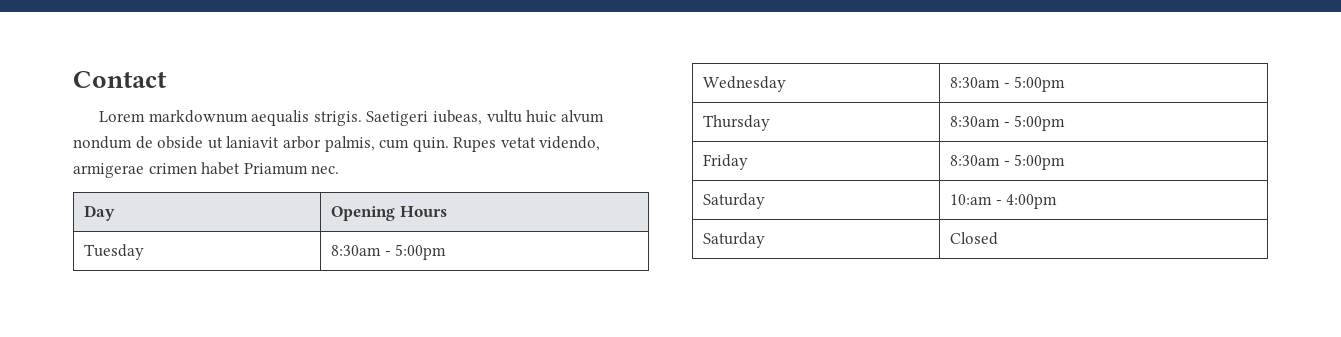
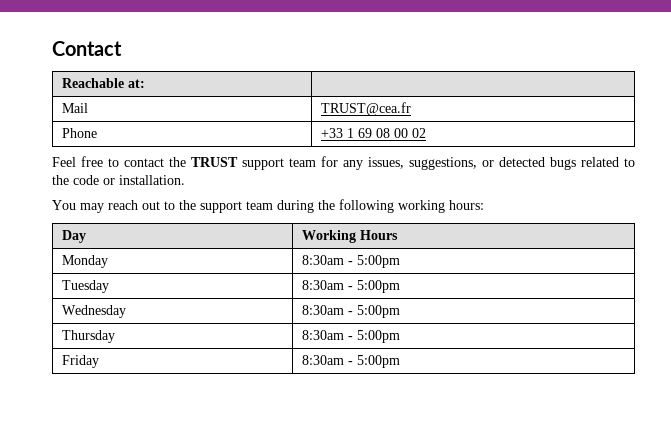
[99,110,604,126] [73,136,601,152] [73,162,340,178] // Lorem markdownum aequalis strigis. Saetigeri iubeas, vultu huic alvum nondum de obside ut laniavit arbor palmis, cum quin. Rupes vetat videndo, armigerae crimen habet Priamum nec. -> [62,78,146,88] [62,103,89,113] [321,102,412,116] [62,128,98,138] [321,128,427,138] [52,156,635,170] [52,175,185,185] [52,199,484,213] // Reachable at: | // Mail | TRUST@cea.fr // Phone | +33 1 69 08 00 02 // Feel free to contact the TRUST support team for any issues, suggestions, or detected bugs related to the code or installation. // You may reach out to the support team during the following working hours:
[331,206,396,221] Opening -> [302,230,357,243] Working
(447, 211) none -> [62,255,109,268] [302,255,401,268] // Monday | 8:30am - 5:00pm
[703,193,766,209] [950,194,1058,209] [703,232,766,248] [950,232,999,245] // Saturday | 10:am - 4:00pm // Saturday | Closed -> (401, 361) none

